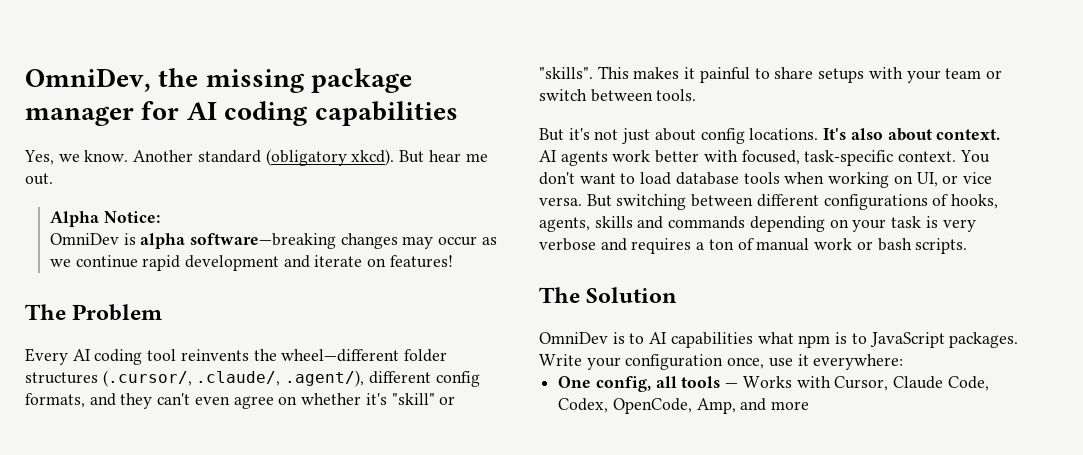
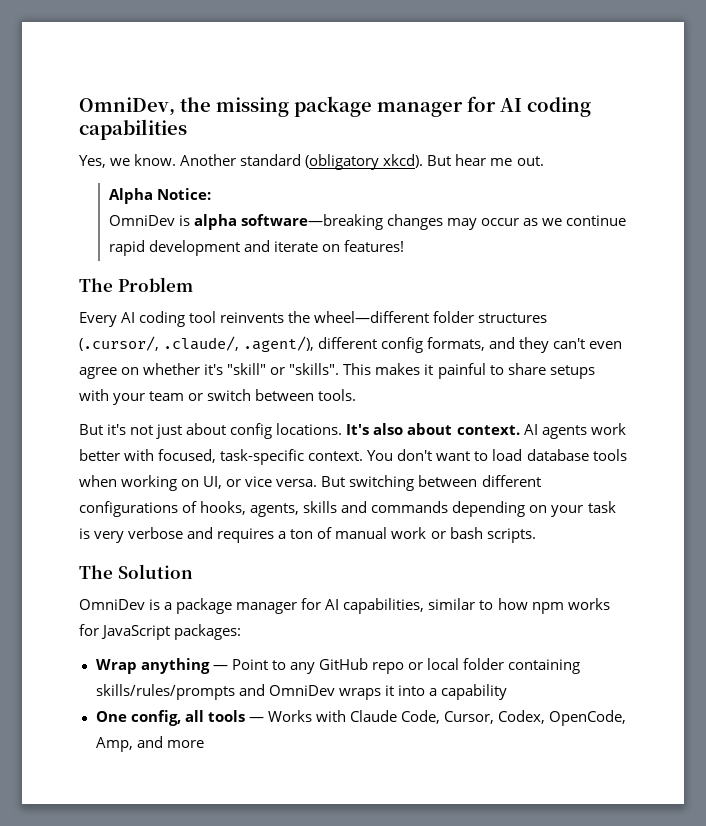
[629,332,1019,348] [539,354,904,370] to AI capabilities what npm is to JavaScript packages. Write your configuration once, use it everywhere: -> [164,598,610,614] [79,624,242,640] [95,658,581,674] [95,684,507,700] a package manager for AI capabilities, similar to how npm works for JavaScript packages: // Wrap anything — Point to any GitHub repo or local folder containing skills/rules/prompts and OmniDev wraps it into a capability
[834,376,889,391] Cursor, -> (346, 716) none
(989, 383) none -> [443,711,494,724] Cursor,

